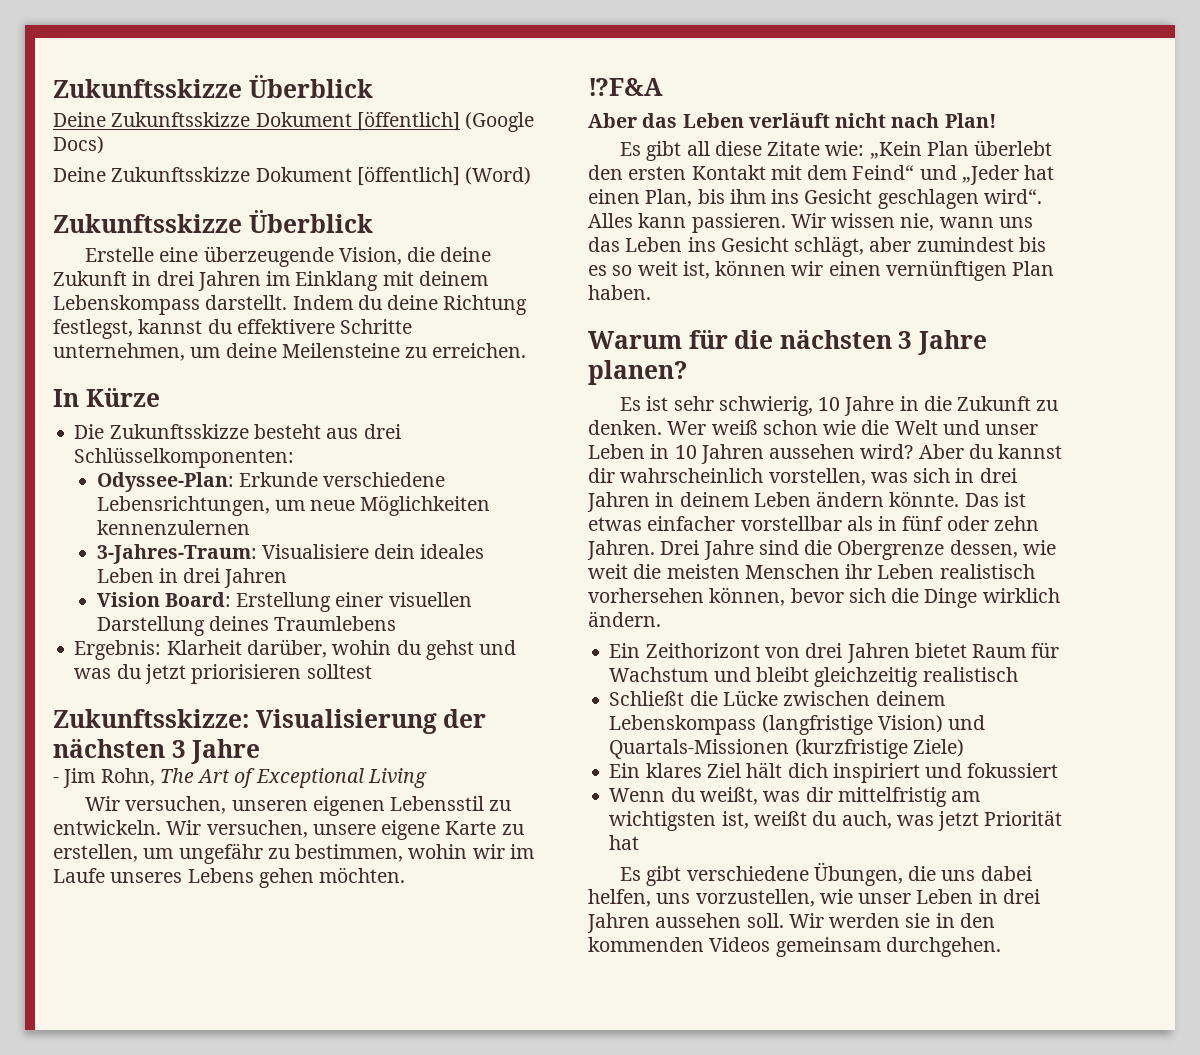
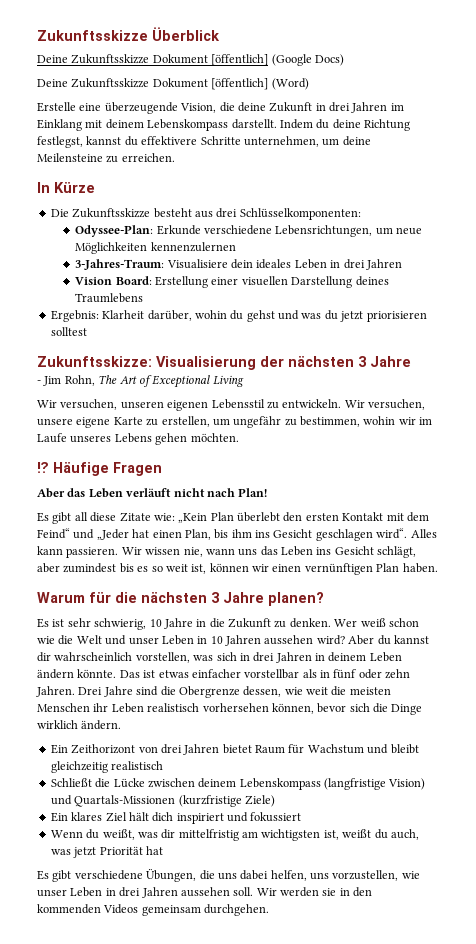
[53,210,373,233] // Zukunftsskizze Überblick -> (309, 84) none
[588,78,663,96] ⁉F&A -> [37,462,162,476] ⁉ Häufige Fragen

